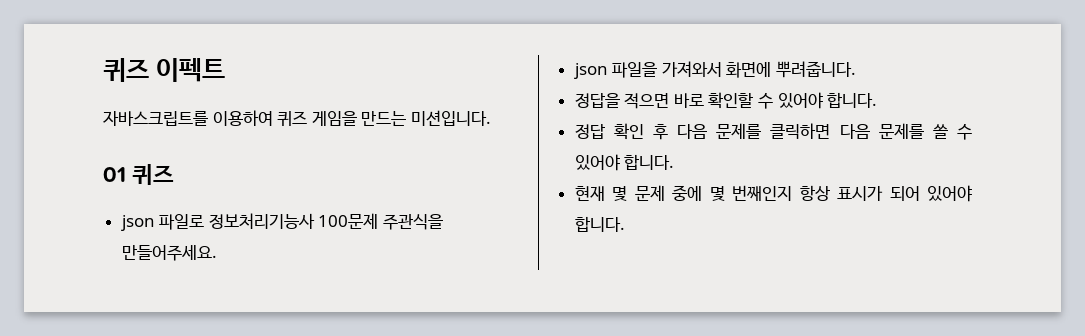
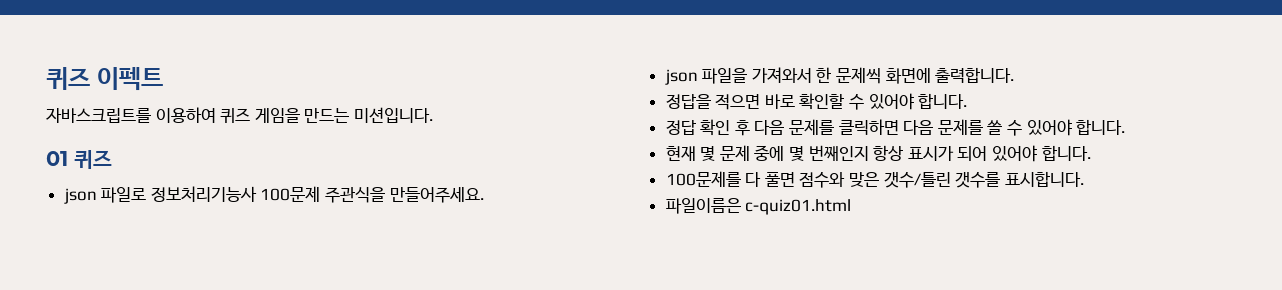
[726,61,857,78] 화면에 뿌려줍니다. -> [816,67,1015,84] 한 문제씩 화면에 출력합니다.
(625, 224) none -> [665,171,1084,188] [665,198,852,215] // 100문제를 다 풀면 점수와 맞은 갯수/틀린 갯수를 표시합니다. // 파일이름은 c-quiz01.html

